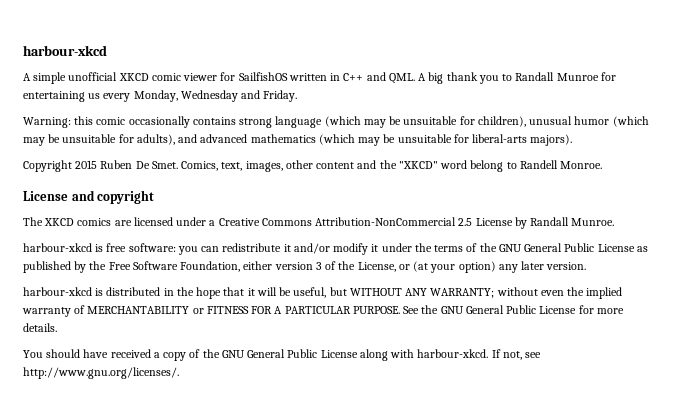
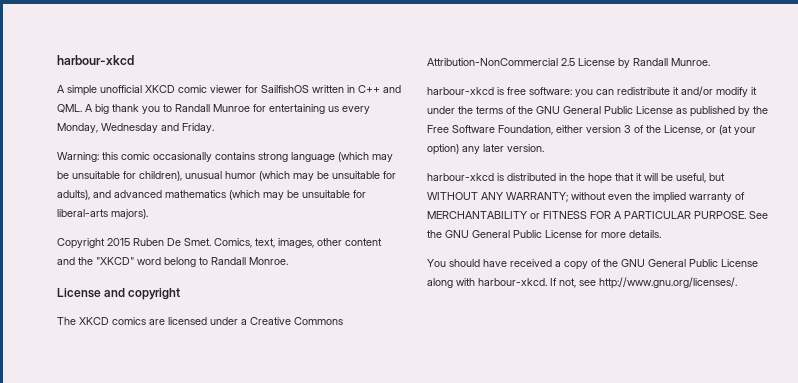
[519,160,558,169] Randell -> [211,257,246,265] Randall

